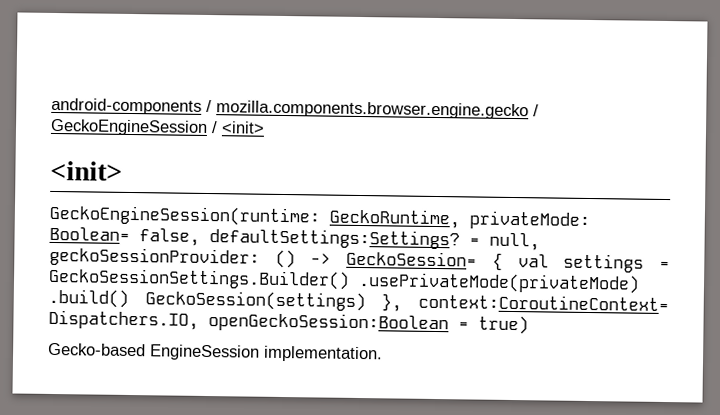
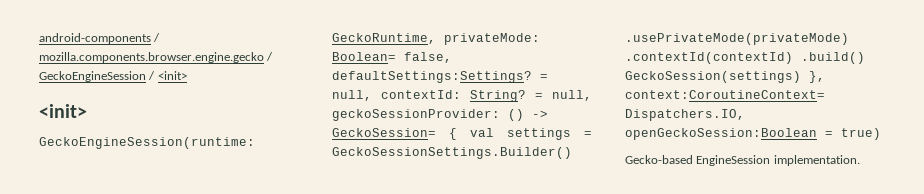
(540, 241) none -> [381,90,592,102] contextId: String? = null,
(640, 282) none -> [625,52,793,64] .contextId(contextId)

